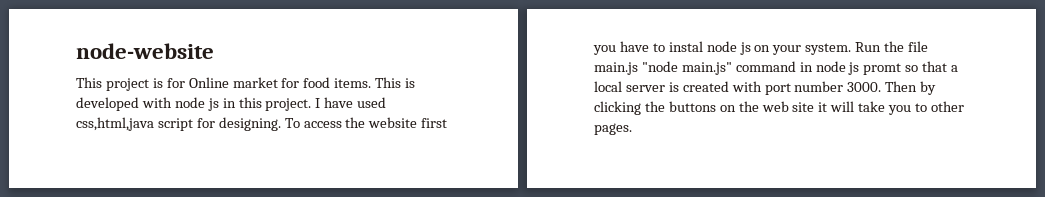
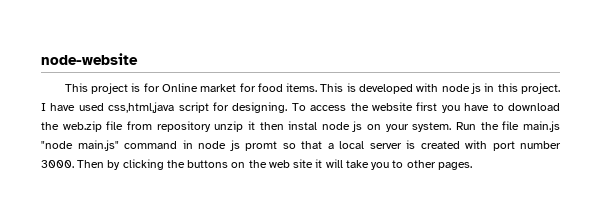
(665, 47) none -> [507,103,560,111] [41,121,284,132] download the web.zip file from repository unzip it then

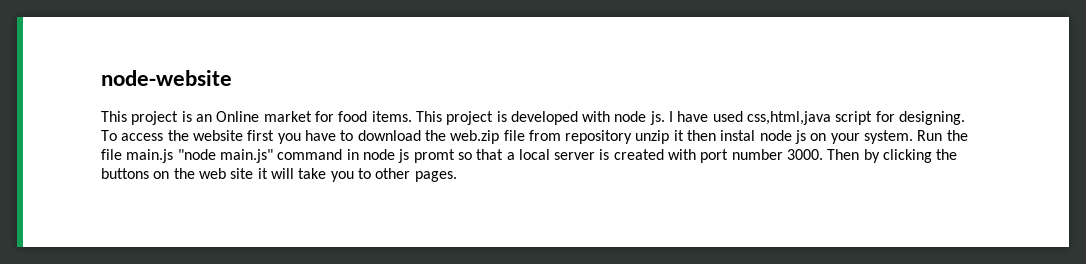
[143,83,160,92] for -> [195,114,212,122] an
(344, 87) none -> [446,111,494,125] project
[471,83,561,94] js in this project. -> [649,111,665,125] js.

